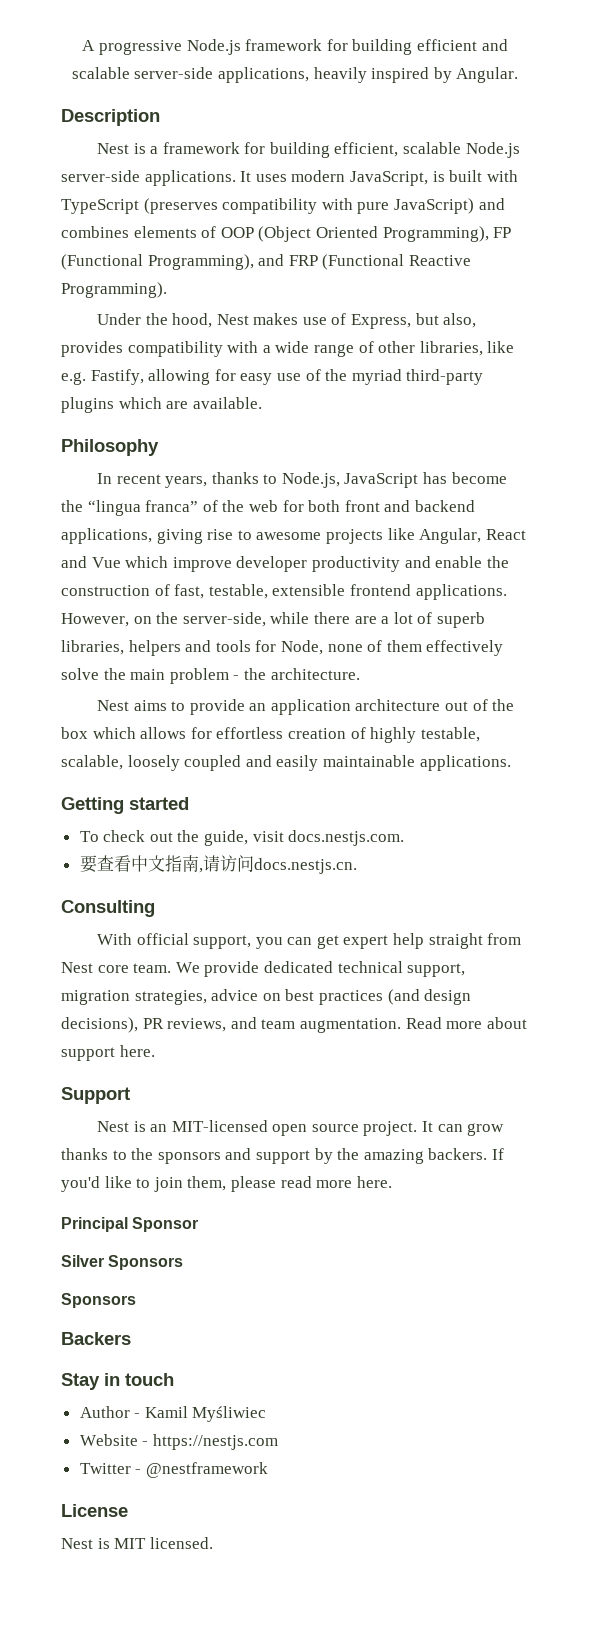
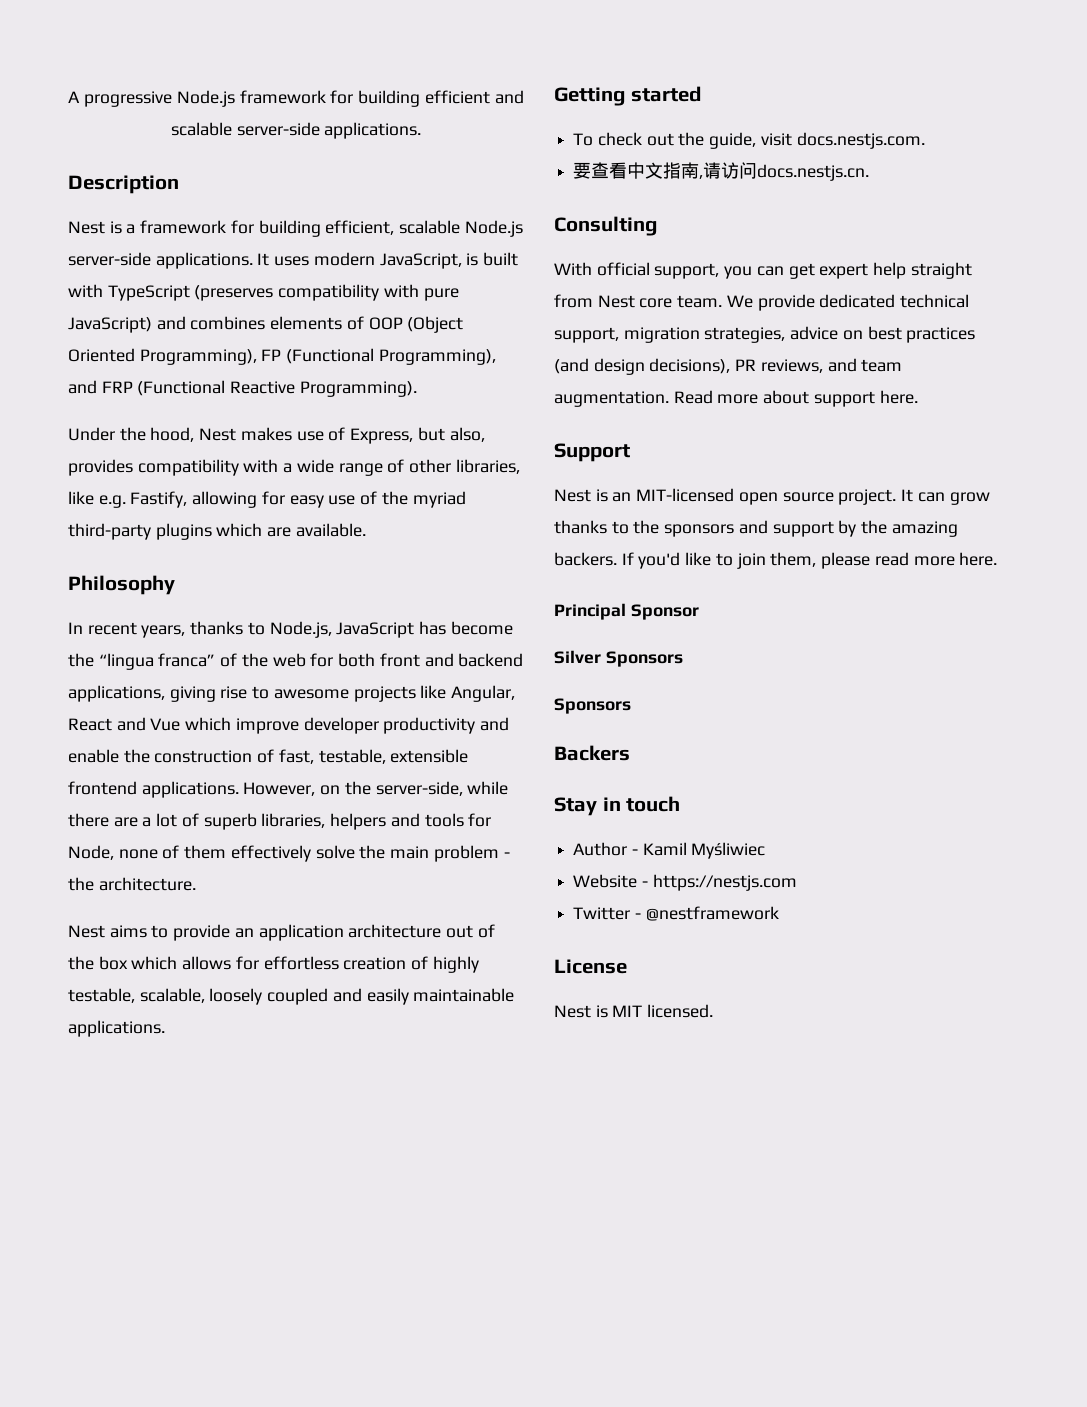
[217,67,519,83] applications, heavily inspired by Angular. -> [324,122,422,139] applications.

